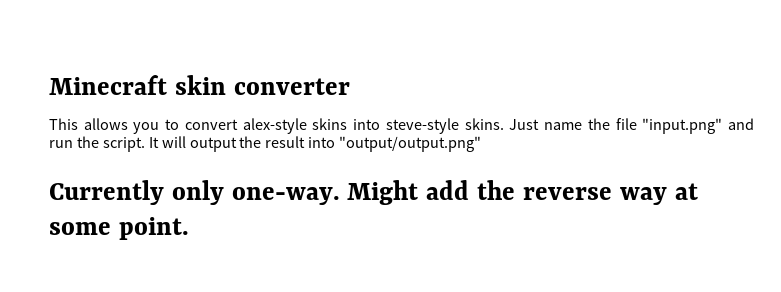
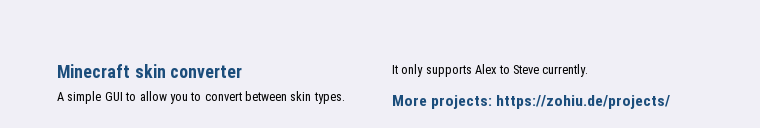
[49,118,755,134] [49,136,482,152] [49,180,698,205] [49,217,189,240] This allows you to convert alex-style skins into steve-style skins. Just name the file "input.png" and run the script. It will output the result into "output/output.png" // Currently only one-way. Might add the reverse way at some point. -> [57,91,345,104] [392,64,589,77] [392,95,671,109] A simple GUI to allow you to convert between skin types. // It only supports Alex to Steve currently. // More projects: https://zohiu.de/projects/

